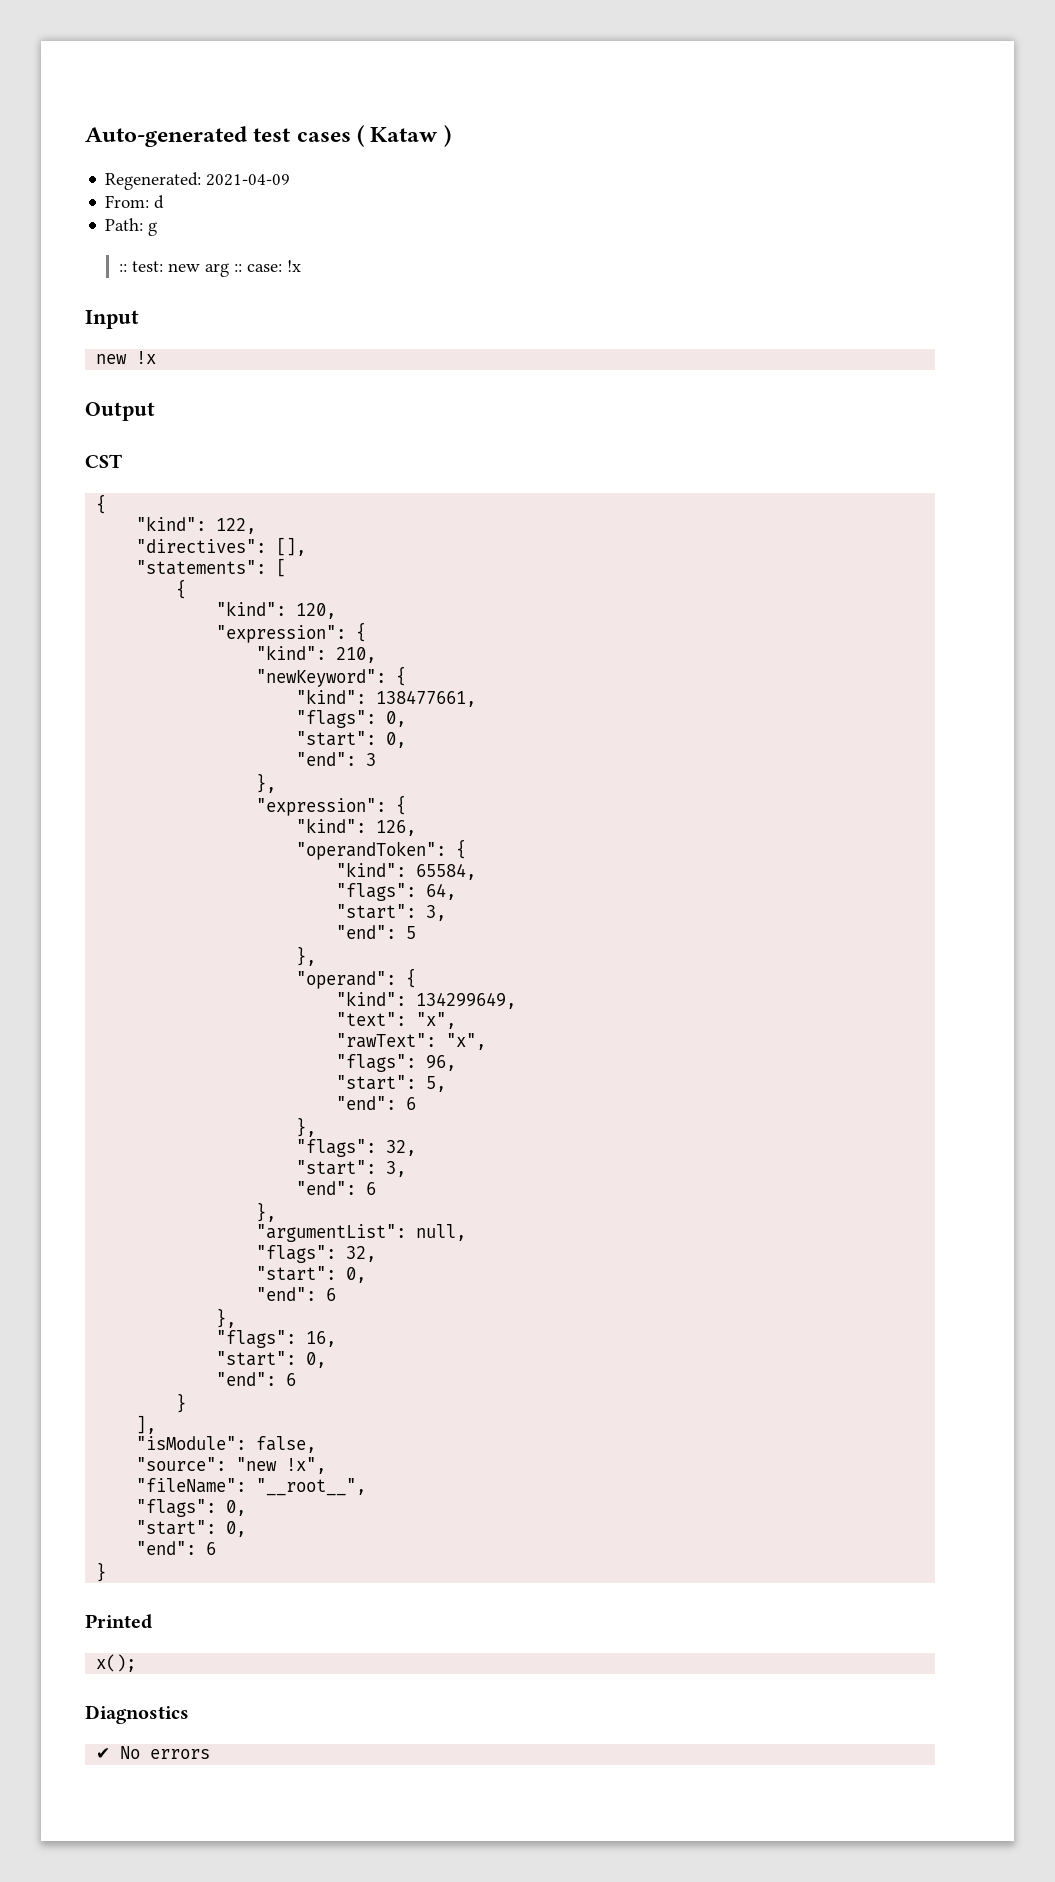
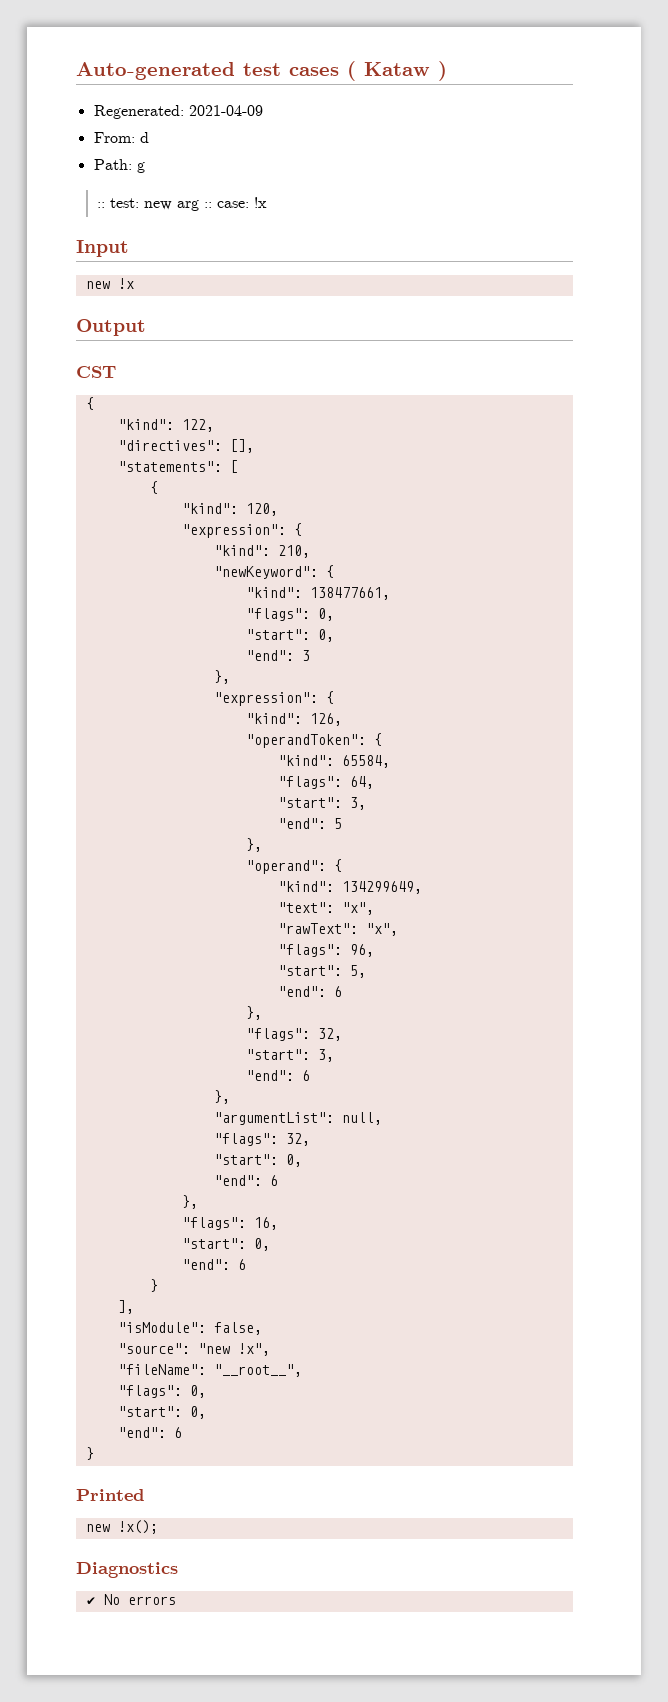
[96,1654,137,1672] x(); -> [85,1520,158,1534] new !x();

